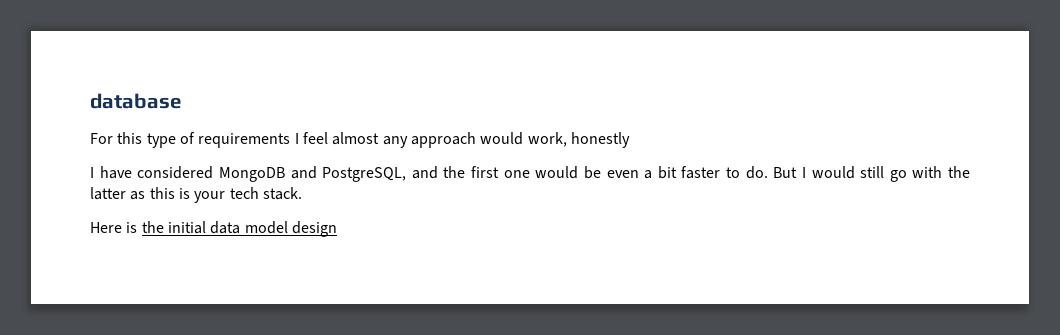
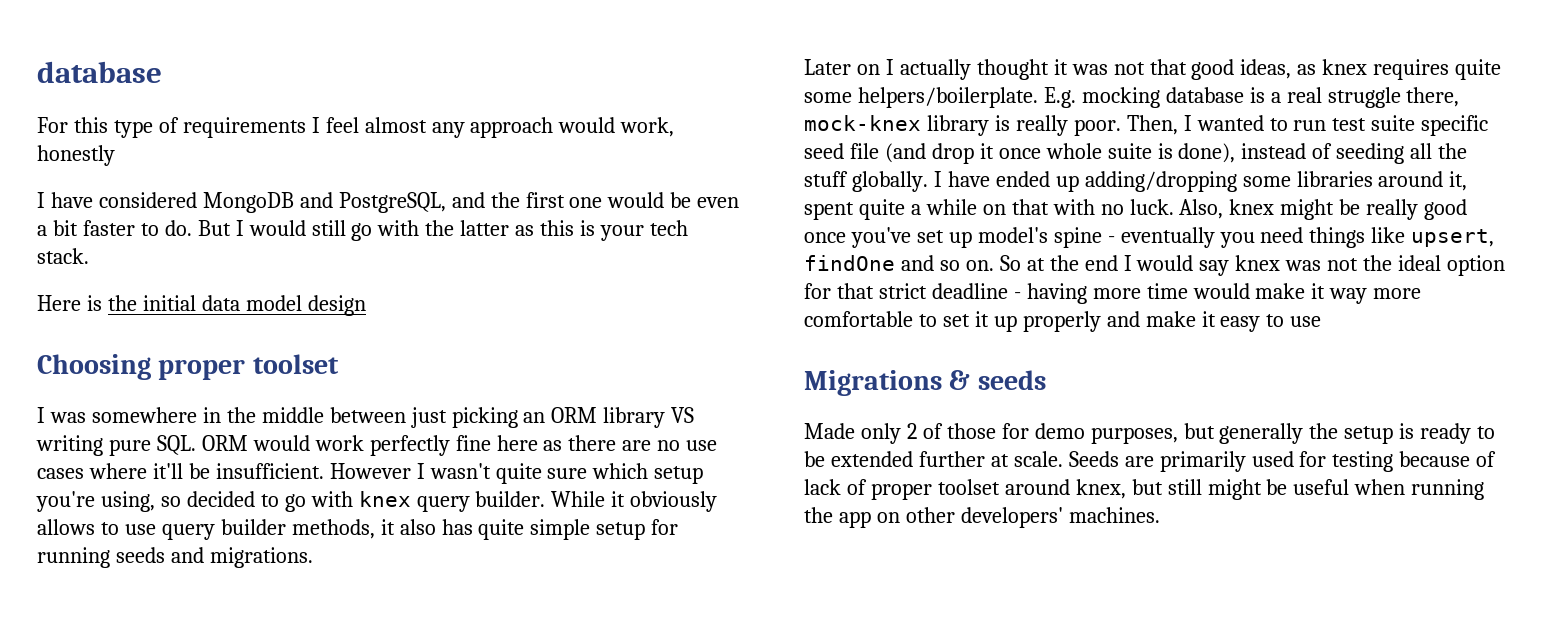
(337, 229) none -> [37,354,339,380] [37,407,695,428] [36,435,718,456] [37,463,704,484] [36,491,718,512] [37,519,679,540] [37,547,313,568] [804,59,1502,80] [804,87,1460,108] [804,115,1489,136] [804,143,1468,164] [804,171,1468,192] [804,199,1468,220] [804,227,1495,248] [804,255,1506,276] [804,283,1422,304] [804,311,1322,332] [804,370,1046,396] [804,423,1496,444] [804,451,1497,472] [804,479,1485,500] [804,507,1160,528] // Choosing proper toolset // I was somewhere in the middle between just picking an ORM library VS writing pure SQL. ORM would work perfectly fine here as there are no use cases where it'll be insufficient. However I wasn't quite sure which setup you're using, so decided to go with knex query builder. While it obviously allows to use query builder methods, it also has quite simple setup for running seeds and migrations. // Later on I actually thought it was not that good ideas, as knex requires quite some helpers/boilerplate. E.g. mocking database is a real struggle there, mock-knex library is really poor. Then, I wanted to run test suite specific seed file (and drop it once whole suite is done), instead of seeding all the stuff globally. I have ended up adding/dropping some libraries around it, spent quite a while on that with no luck. Also, knex might be really good once you've set up model's spine - eventually you need things like upsert, findOne and so on. So at the end I would say knex was not the ideal option for that strict deadline - having more time would make it way more comfortable to set it up properly and make it easy to use // Migrations & seeds // Made only 2 of those for demo purposes, but generally the setup is ready to be extended further at scale. Seeds are primarily used for testing because of lack of proper toolset around knex, but still might be useful when running the app on other developers' machines.

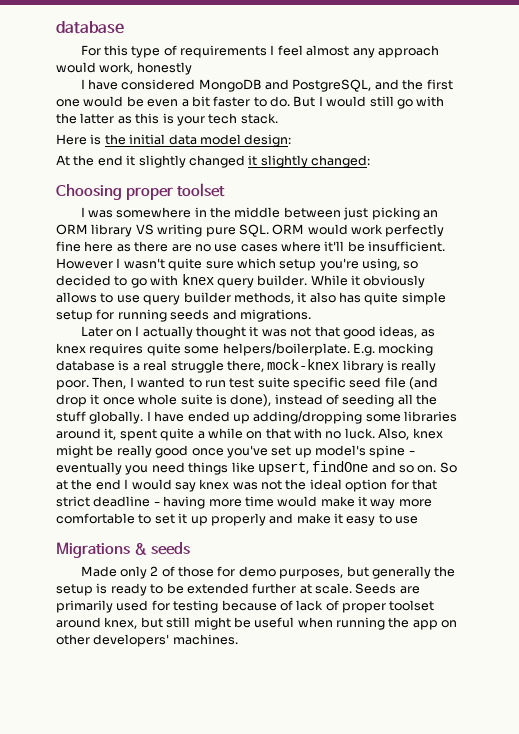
[307,295,366,316] design -> [244,134,292,147] [56,155,370,168] design: // At the end it slightly changed it slightly changed:

